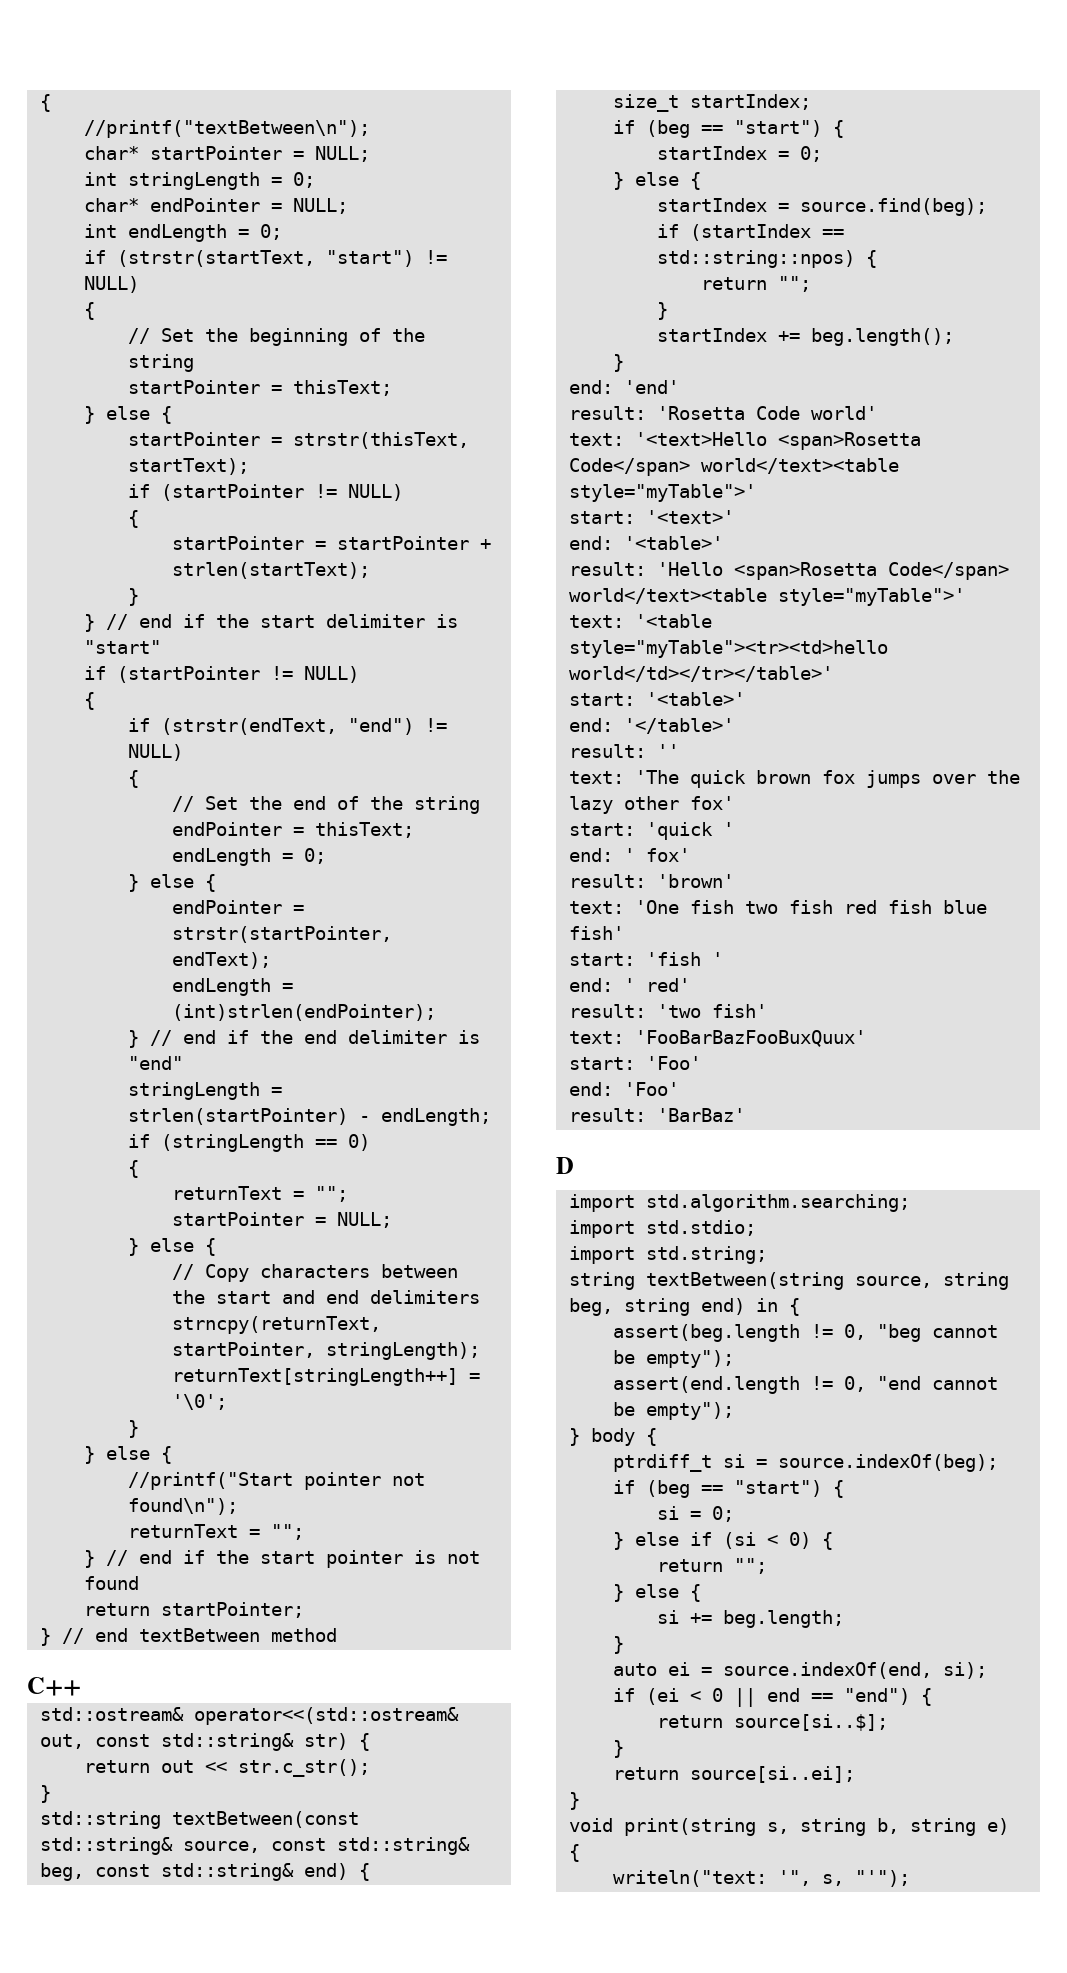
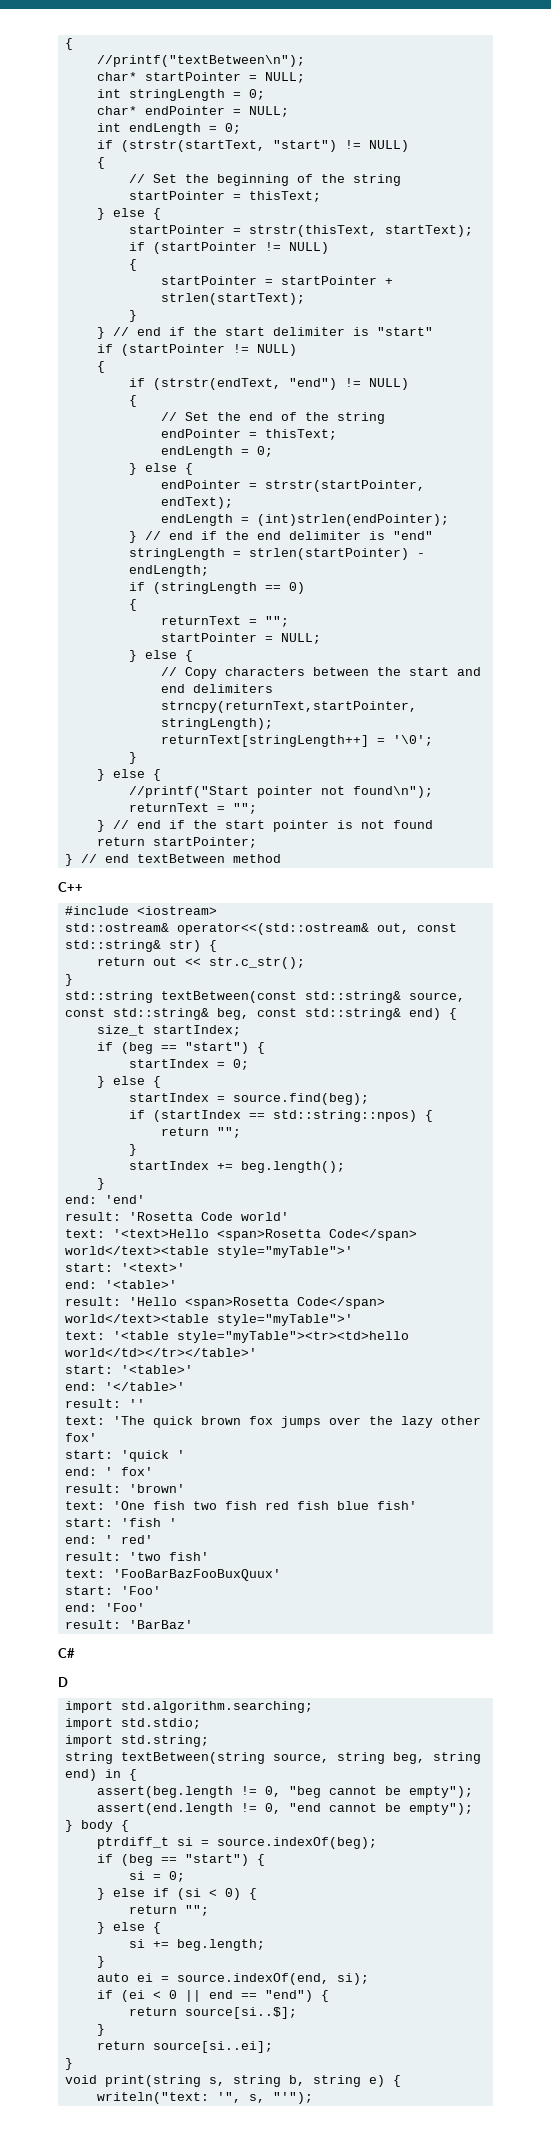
(81, 1686) none -> [65,906,218,915] // #include <iostream>
(745, 1115) none -> [58,1648,75,1658] // C#

